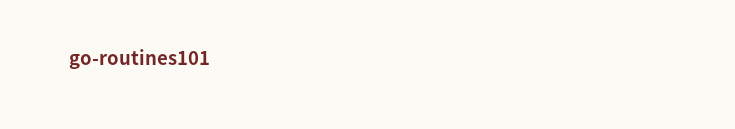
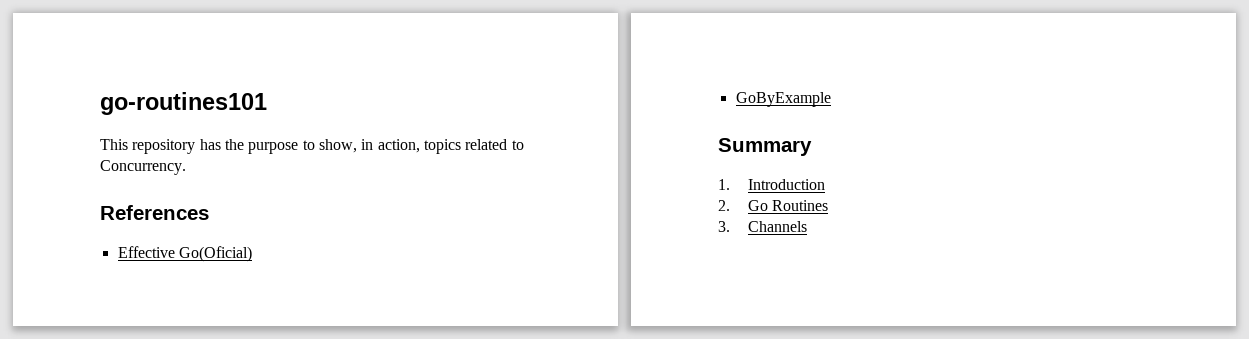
(210, 59) none -> [100,139,524,154] [100,160,186,175] [100,205,209,220] [117,246,252,262] [735,92,831,107] [718,138,812,156] [718,179,826,190] [718,200,829,211] [718,221,808,232] // This repository has the purpose to show, in action, topics related to Concurrency. // References // Effective Go(Oficial) // GoByExample // Summary // 1. Introduction // 2. Go Routines // 3. Channels

